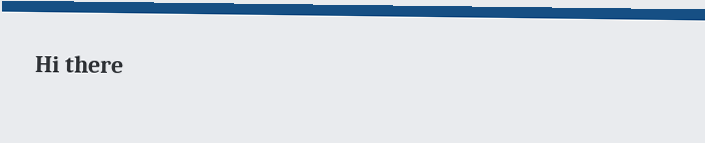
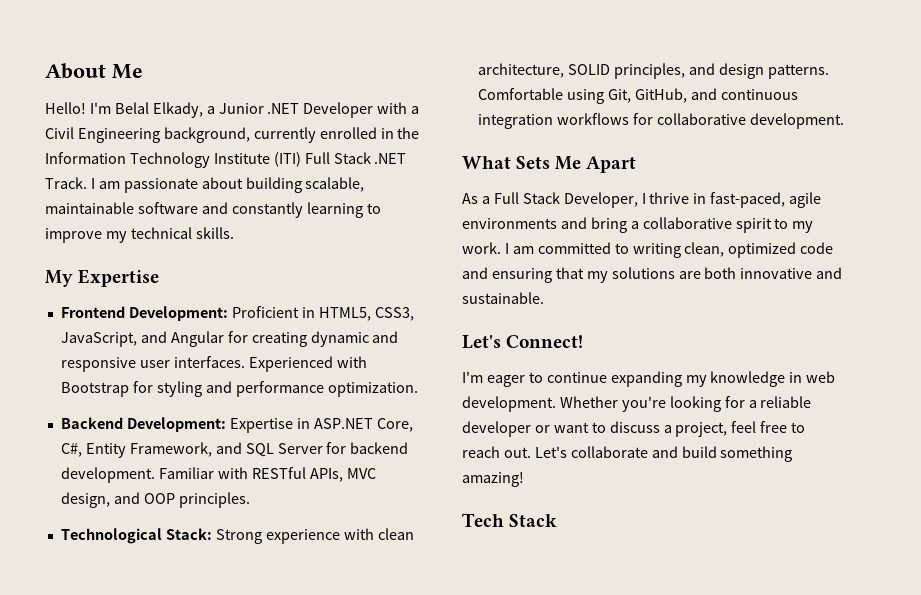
[34,55,125,74] Hi there -> [45,63,143,79] [45,102,420,118] [45,127,420,143] [45,152,407,168] [45,177,365,193] [45,202,381,218] [45,227,234,243] [45,269,160,287] [60,306,414,321] [60,331,399,347] [60,356,367,372] [60,381,418,397] [60,417,413,433] [60,442,409,458] [60,467,376,483] [60,492,250,508] [60,528,414,544] [477,63,829,79] [477,88,798,104] [477,113,844,129] [462,156,637,173] [462,192,822,208] [462,217,814,233] [462,242,834,258] [462,267,843,283] [462,292,544,304] [462,335,584,349] [462,371,836,387] [462,396,812,412] [462,421,806,437] [462,446,793,462] [462,471,524,487] [462,513,558,527] About Me // Hello! I'm Belal Elkady, a Junior .NET Developer with a Civil Engineering background, currently enrolled in the Information Technology Institute (ITI) Full Stack .NET Track. I am passionate about building scalable, maintainable software and constantly learning to improve my technical skills. // My Expertise // Frontend Development: Proficient in HTML5, CSS3, JavaScript, and Angular for creating dynamic and responsive user interfaces. Experienced with Bootstrap for styling and performance optimization. // Backend Development: Expertise in ASP.NET Core, C#, Entity Framework, and SQL Server for backend development. Familiar with RESTful APIs, MVC design, and OOP principles. // Technological Stack: Strong experience with clean architecture, SOLID principles, and design patterns. Comfortable using Git, GitHub, and continuous integration workflows for collaborative development. // What Sets Me Apart // As a Full Stack Developer, I thrive in fast-paced, agile environments and bring a collaborative spirit to my work. I am committed to writing clean, optimized code and ensuring that my solutions are both innovative and sustainable. // Let's Connect! // I'm eager to continue expanding my knowledge in web development. Whether you're looking for a reliable developer or want to discuss a project, feel free to reach out. Let's collaborate and build something amazing! // Tech Stack

